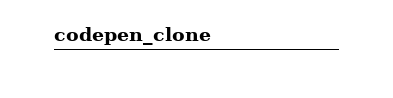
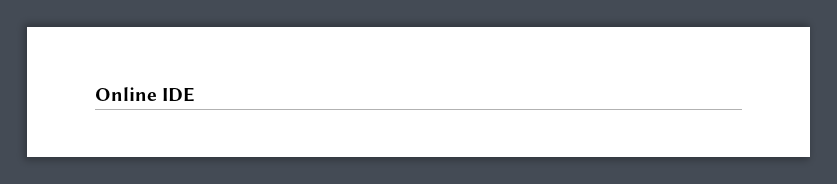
[54,27,211,45] codepen_clone -> [95,87,196,102] Online IDE

